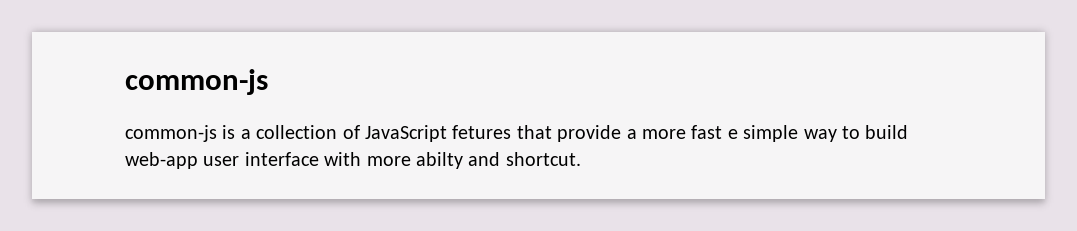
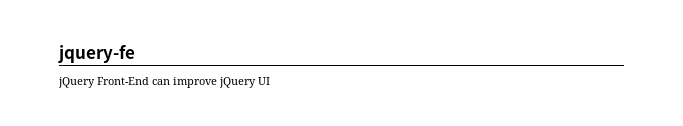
[125,69,268,95] [125,125,909,142] [125,152,581,169] common-js // common-js is a collection of JavaScript fetures that provide a more fast e simple way to build web-app user interface with more abilty and shortcut. -> [58,45,135,63] [58,77,270,88] jquery-fe // jQuery Front-End can improve jQuery UI

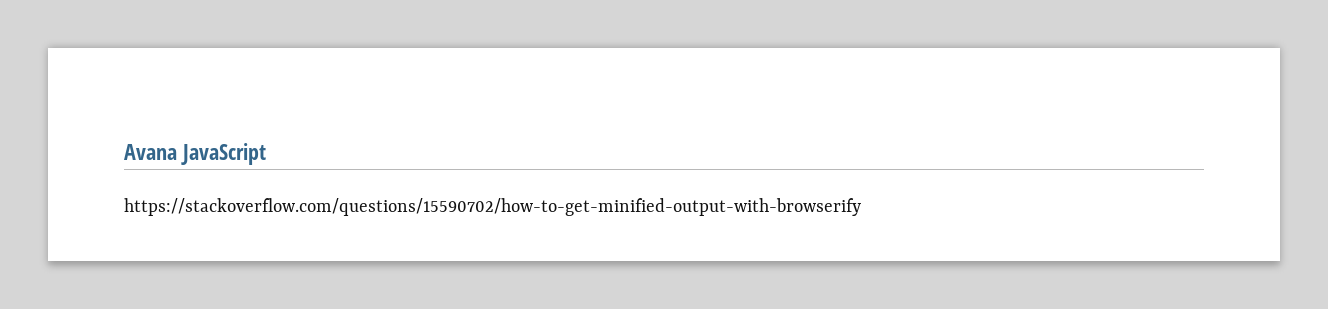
[58,45,135,63] [58,77,270,88] jquery-fe // jQuery Front-End can improve jQuery UI -> [124,143,266,165] [124,198,861,216] Avana JavaScript // https://stackoverflow.com/questions/15590702/how-to-get-minified-output-with-browserify

